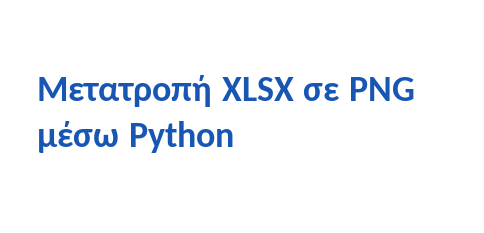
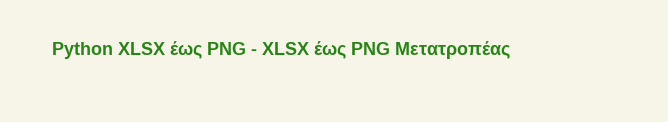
[37,75,416,107] [37,121,234,153] Μετατροπή XLSX σε PNG μέσω Python -> [52,41,510,59] Python XLSX έως PNG - XLSX έως PNG Μετατροπέας

